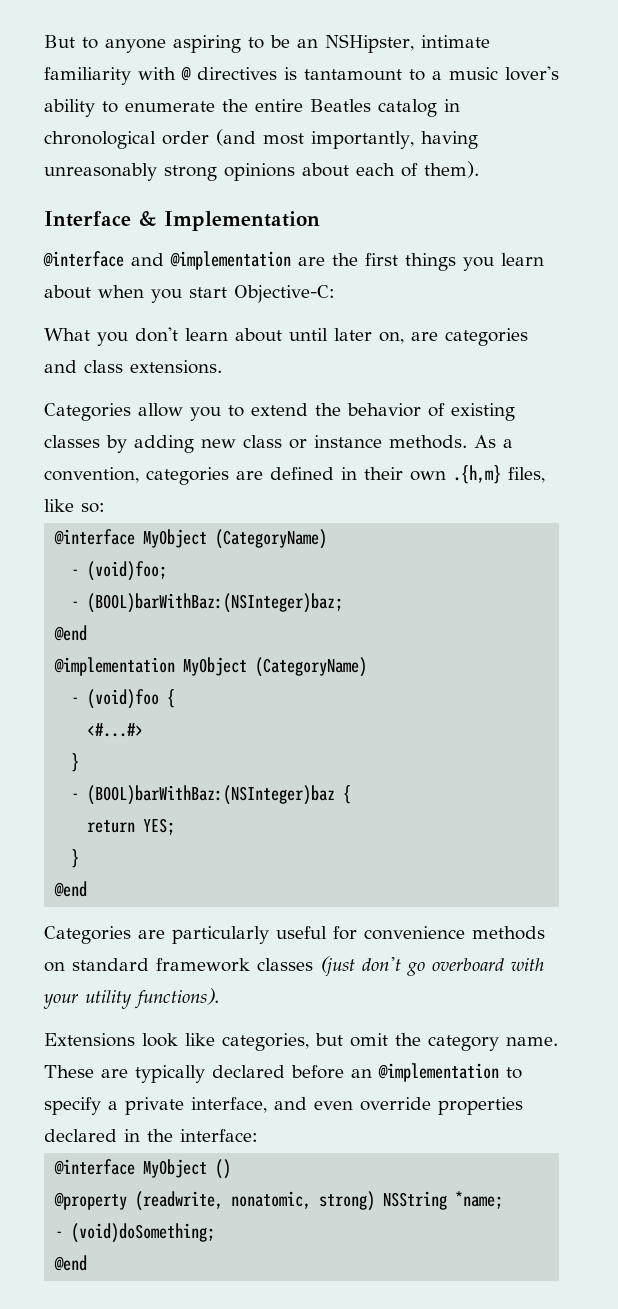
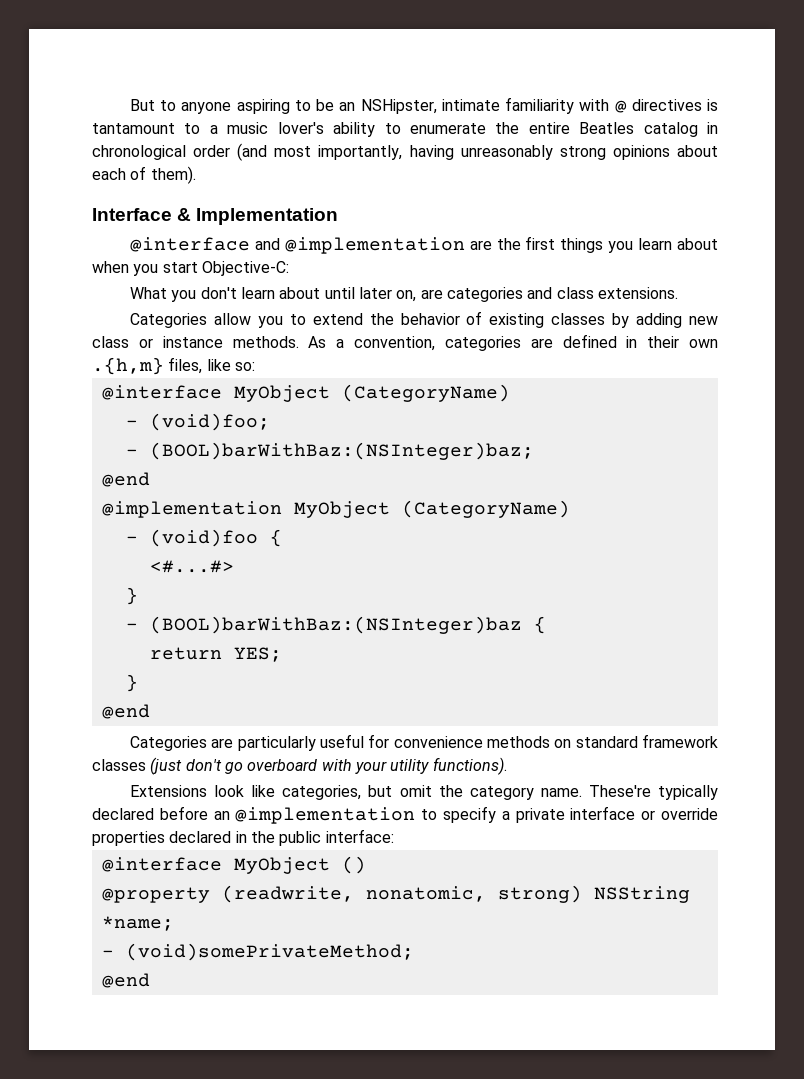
[44,1065,128,1078] These are -> [588,785,651,797] These're
[191,1097,353,1113] interface, and even -> [570,806,656,820] interface or
(173, 1135) none -> [279,831,322,846] public
[71,1223,216,1243] (void)doSomething; -> [125,943,414,961] (void)somePrivateMethod;

